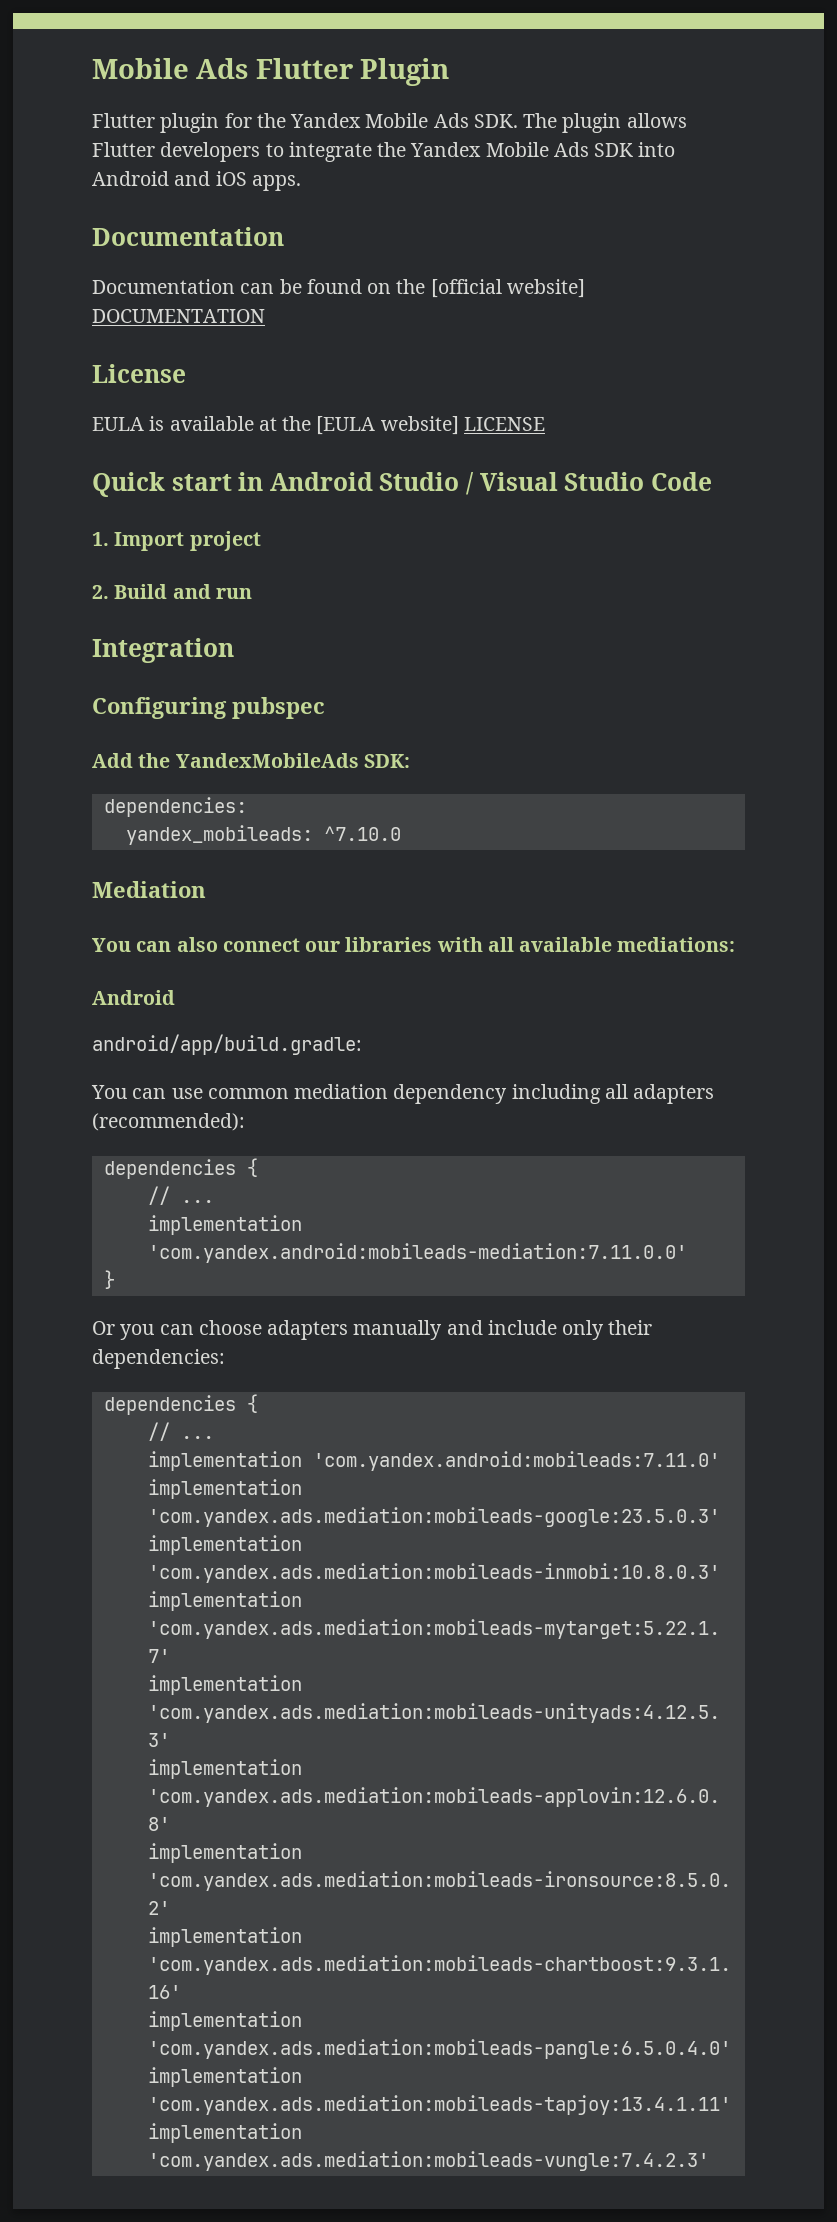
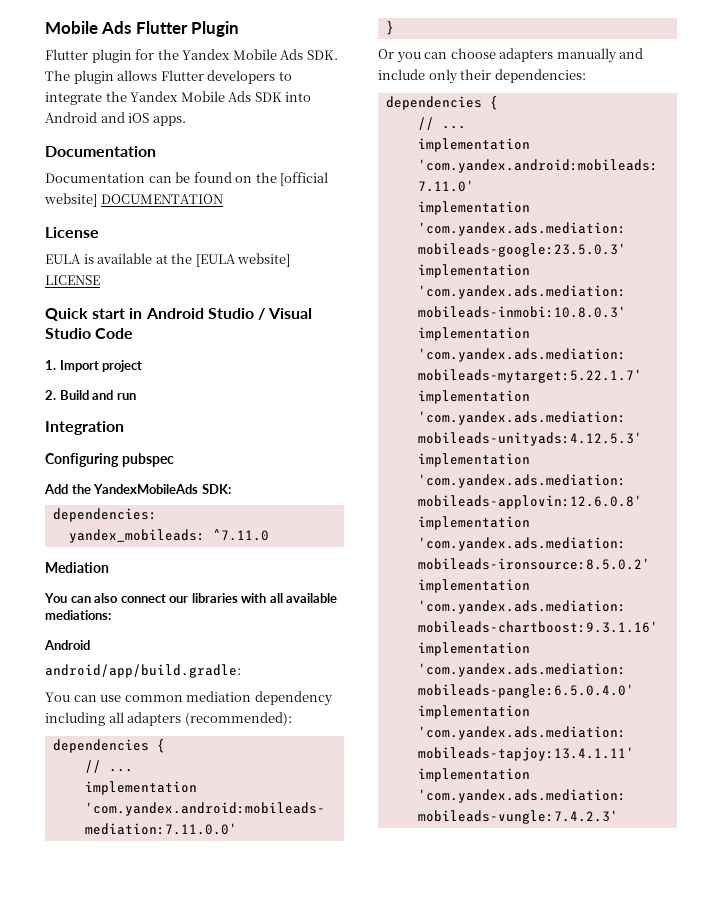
[323,826,401,841] ^7.10.0 -> [212,529,269,541] ^7.11.0

